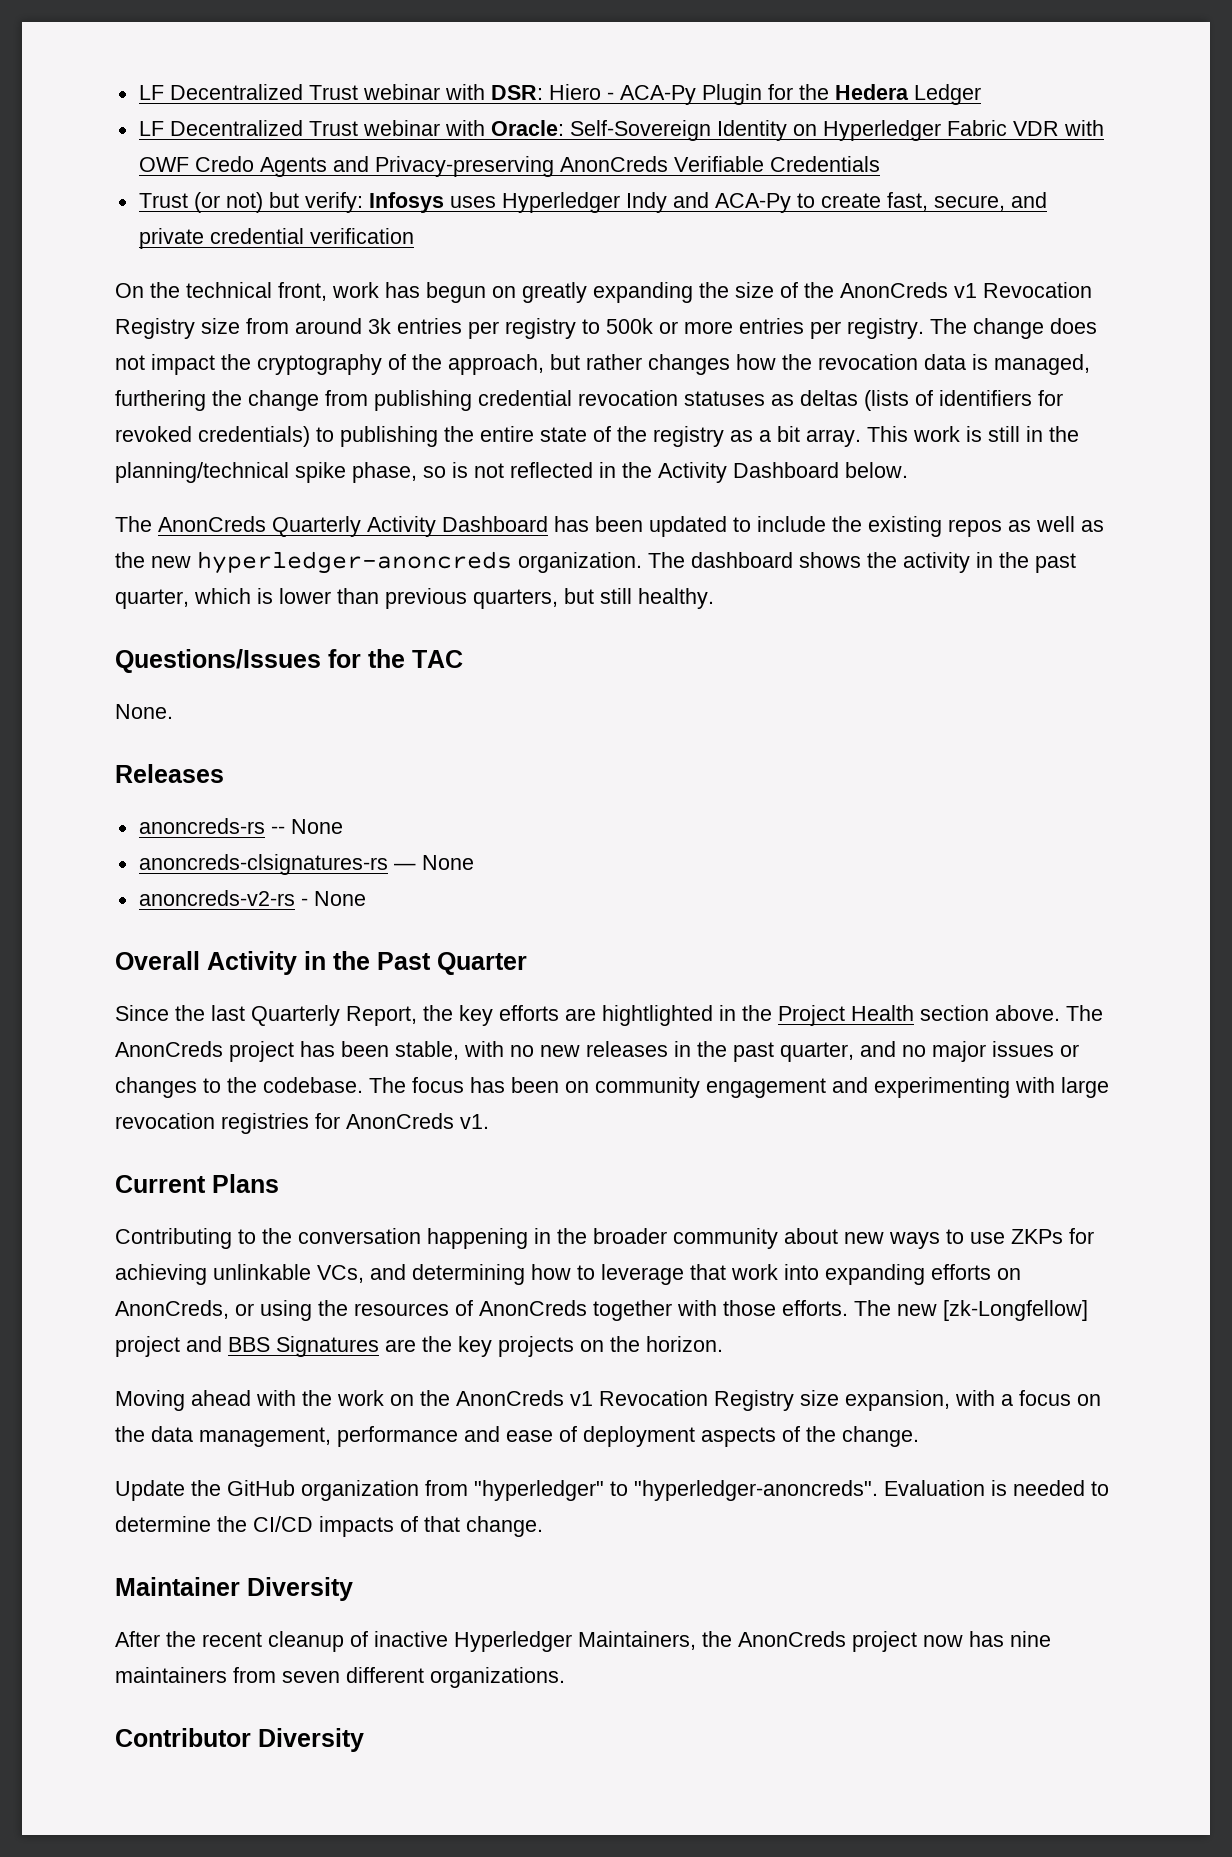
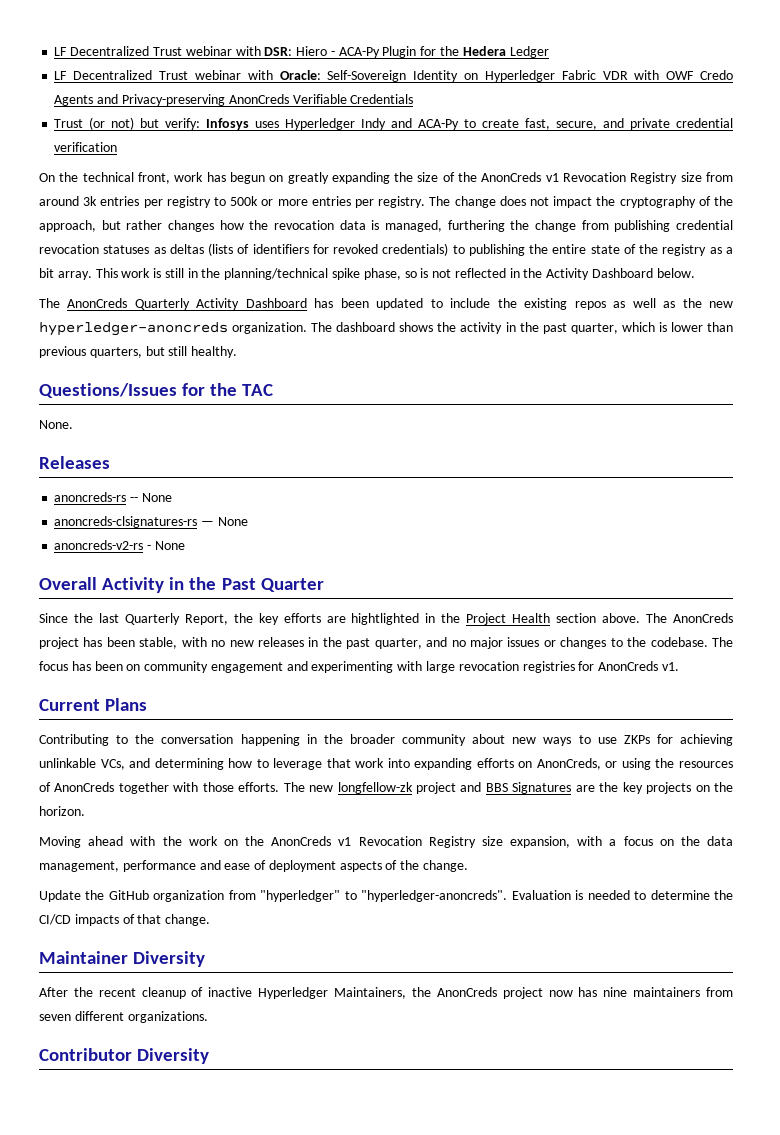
[943,1300,1088,1321] [zk-Longfellow] -> [337,782,413,794] longfellow-zk

